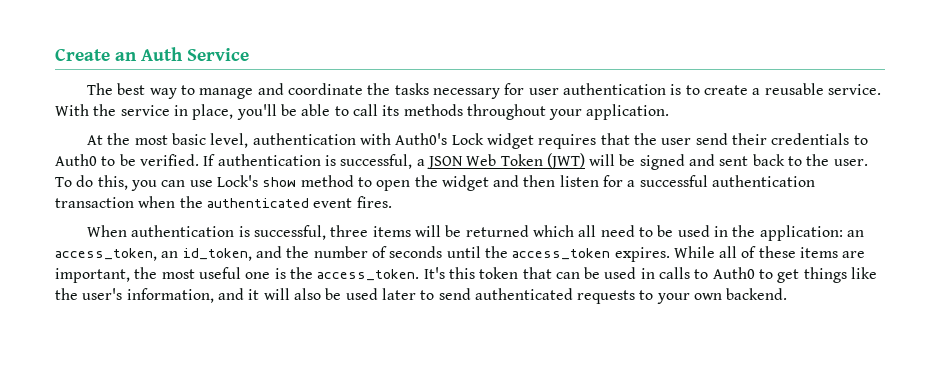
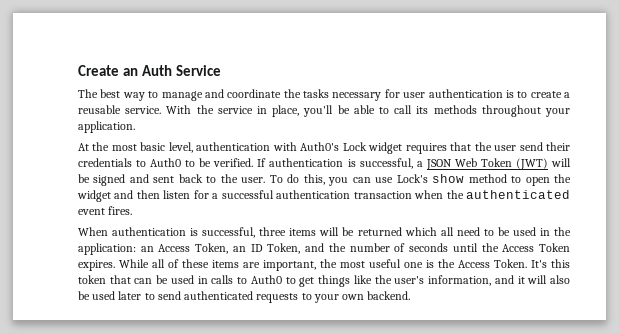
[55,248,252,261] access_token, an id_token, -> [158,243,301,254] Access Token, an ID Token,
[512,248,611,260] access_token -> [502,243,570,252] Access Token
[317,269,420,281] access_token. -> [458,259,527,268] Access Token.

